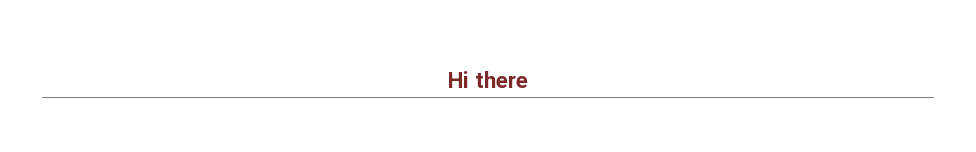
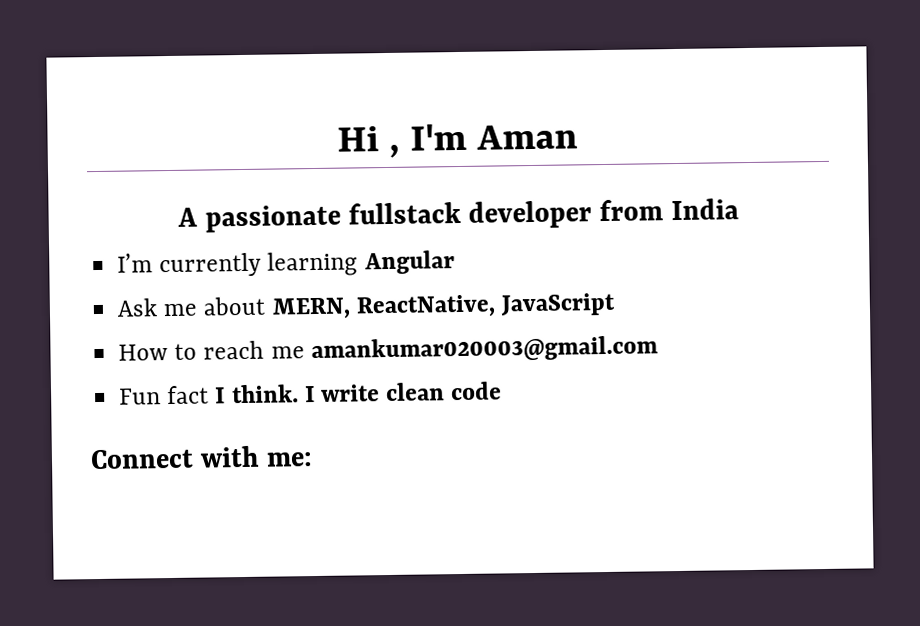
[474,71,528,88] there -> [389,123,578,158] [177,198,739,233] [117,250,455,278] [117,292,616,320] [118,335,658,364] [119,381,503,405] [90,445,314,470] , I'm Aman // A passionate fullstack developer from India // I’m currently learning Angular // Ask me about MERN, ReactNative, JavaScript // How to reach me amankumar020003@gmail.com // Fun fact I think. I write clean code // Connect with me:

